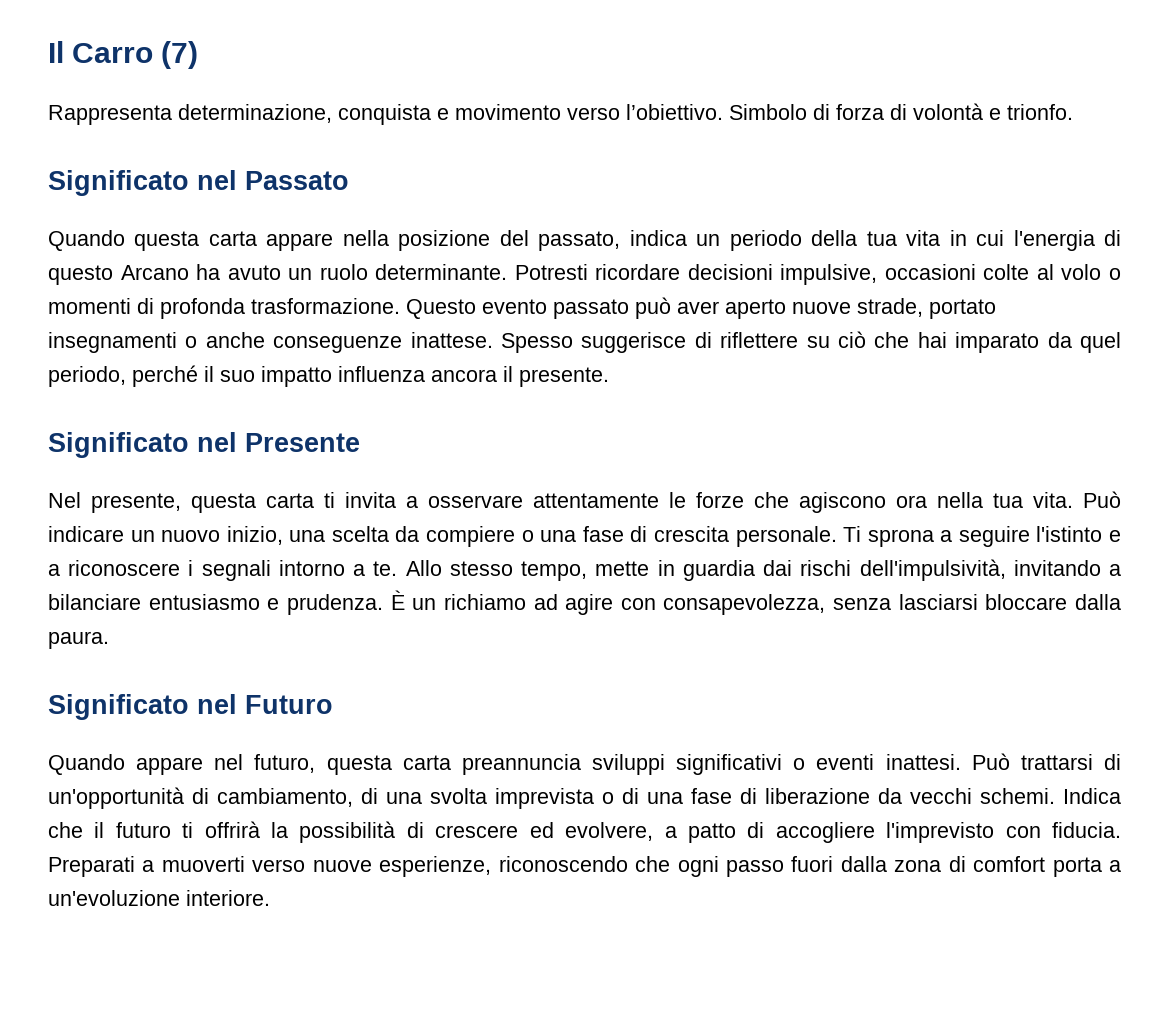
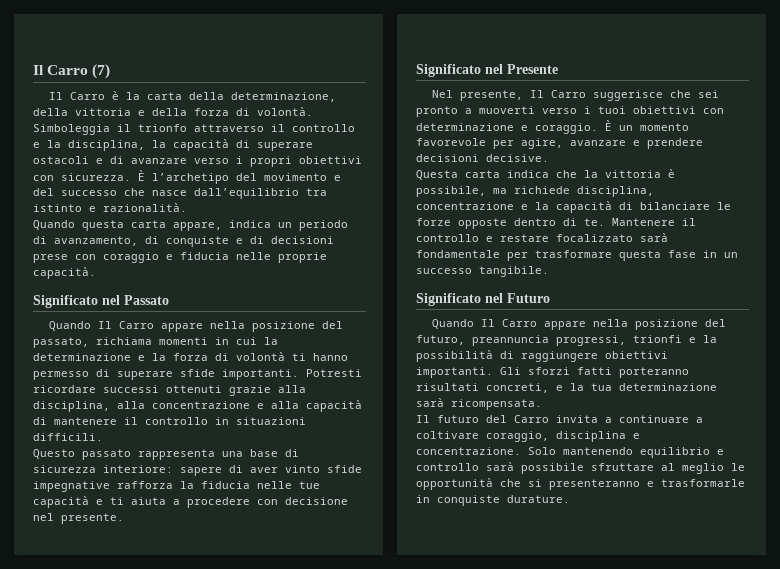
[48,103,1073,125] Rappresenta determinazione, conquista e movimento verso l’obiettivo. Simbolo di forza di volontà e trionfo. -> [48,91,336,102] [33,107,313,116] [33,124,355,135] [33,139,313,151] [33,156,362,167] [33,170,341,184] [33,188,327,199] [33,203,187,212] [33,220,348,231] [33,236,334,247] [33,252,327,263] [33,267,96,279] Il Carro è la carta della determinazione, della vittoria e della forza di volontà. Simboleggia il trionfo attraverso il controllo e la disciplina, la capacità di superare ostacoli e di avanzare verso i propri obiettivi con sicurezza. È l’archetipo del movimento e del successo che nasce dall’equilibrio tra istinto e razionalità. // Quando questa carta appare, indica un periodo di avanzamento, di conquiste e di decisioni prese con coraggio e fiducia nelle proprie capacità.
[134,231,257,251] questa carta -> [97,321,154,329] Il Carro
[629,230,1122,251] [48,264,1121,285] [48,297,996,319] [48,331,1121,353] [48,365,513,387] indica un periodo della tua vita in cui l'energia di questo Arcano ha avuto un ruolo determinante. Potresti ricordare decisioni impulsive, occasioni colte al volo o momenti di profonda trasformazione. Questo evento passato può aver aperto nuove strade, portato insegnamenti o anche conseguenze inattese. Spesso suggerisce di riflettere su ciò che hai imparato da quel periodo, perché il suo impatto influenza ancora il -> [96,337,278,345] [33,352,348,361] [33,369,362,380] [33,385,306,396] [33,400,362,412] [33,417,306,425] [33,433,103,441] [33,449,299,460] [33,465,362,476] [33,481,320,492] [33,496,348,508] [33,513,54,521] richiama momenti in cui la determinazione e la forza di volontà ti hanno permesso di superare sfide importanti. Potresti ricordare successi ottenuti grazie alla disciplina, alla concentrazione e alla capacità di mantenere il controllo in situazioni difficili. // Questo passato rappresenta una base di sicurezza interiore: sapere di aver vinto sfide impegnative rafforza la fiducia nelle tue capacità e ti aiuta a procedere con decisione nel
[191,491,1121,513] [48,526,1121,547] [48,559,1122,581] [48,590,1121,615] [48,631,109,649] [48,694,333,720] [48,753,1121,775] [48,787,1121,809] [48,821,1121,843] [48,856,1121,877] [48,890,270,906] questa carta ti invita a osservare attentamente le forze che agiscono ora nella tua vita. Può indicare un nuovo inizio, una scelta da compiere o una fase di crescita personale. Ti sprona a seguire l'istinto e a riconoscere i segnali intorno a te. Allo stesso tempo, mette in guardia dai rischi dell'impulsività, invitando a bilanciare entusiasmo e prudenza. È un richiamo ad agire con consapevolezza, senza lasciarsi bloccare dalla paura. // Significato nel Futuro // Quando appare nel futuro, questa carta preannuncia sviluppi significativi o eventi inattesi. Può trattarsi di un'opportunità di cambiamento, di una svolta imprevista o di una fase di liberazione da vecchi schemi. Indica che il futuro ti offrirà la possibilità di crescere ed evolvere, a patto di accogliere l'imprevisto con fiducia. Preparati a muoverti verso nuove esperienze, riconoscendo che ogni passo fuori dalla zona di comfort porta a un'evoluzione interiore. -> [529,90,719,101] [416,106,724,117] [416,120,689,134] [416,138,703,149] [416,154,549,162] [416,169,675,180] [416,186,654,197] [416,201,731,213] [416,218,696,229] [416,233,668,242] [416,250,738,261] [416,266,549,277] [416,293,550,306] [431,319,726,330] [416,335,717,346] [416,350,668,362] [416,367,689,378] [416,383,717,393] [416,398,542,410] [416,415,703,423] [416,431,640,442] [416,447,724,458] [416,462,745,474] [416,478,745,490] [416,495,570,506] Il Carro suggerisce che sei pronto a muoverti verso i tuoi obiettivi con determinazione e coraggio. È un momento favorevole per agire, avanzare e prendere decisioni decisive. // Questa carta indica che la vittoria è possibile, ma richiede disciplina, concentrazione e la capacità di bilanciare le forze opposte dentro di te. Mantenere il controllo e restare focalizzato sarà fondamentale per trasformare questa fase in un successo tangibile. // Significato nel Futuro // Quando Il Carro appare nella posizione del futuro, preannuncia progressi, trionfi e la possibilità di raggiungere obiettivi importanti. Gli sforzi fatti porteranno risultati concreti, e la tua determinazione sarà ricompensata. // Il futuro del Carro invita a continuare a coltivare coraggio, disciplina e concentrazione. Solo mantenendo equilibrio e controllo sarà possibile sfruttare al meglio le opportunità che si presenteranno e trasformarle in conquiste durature.

